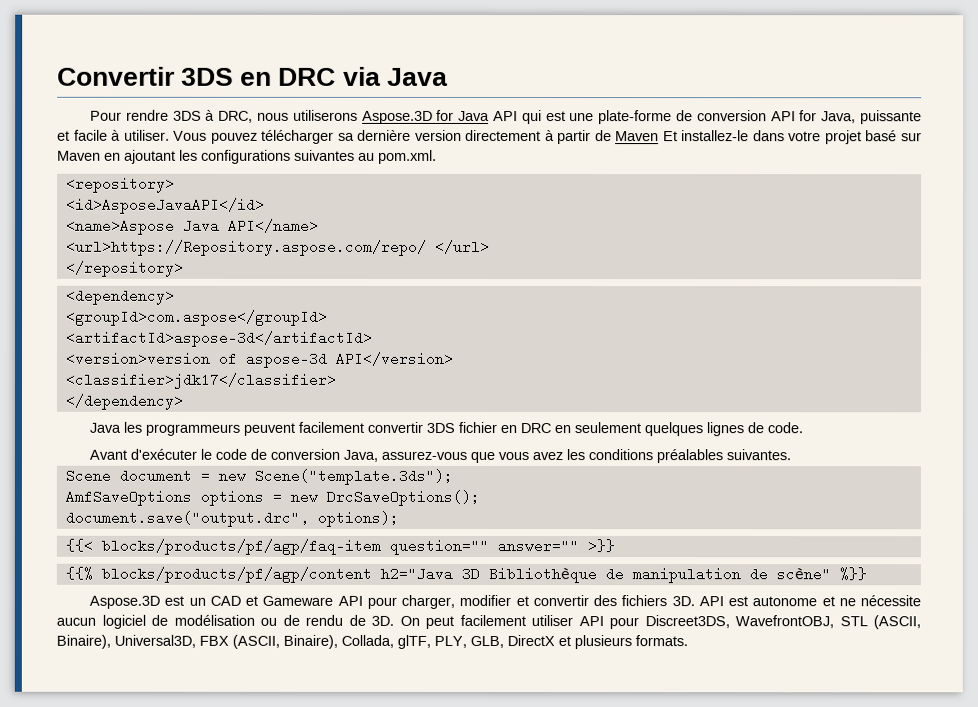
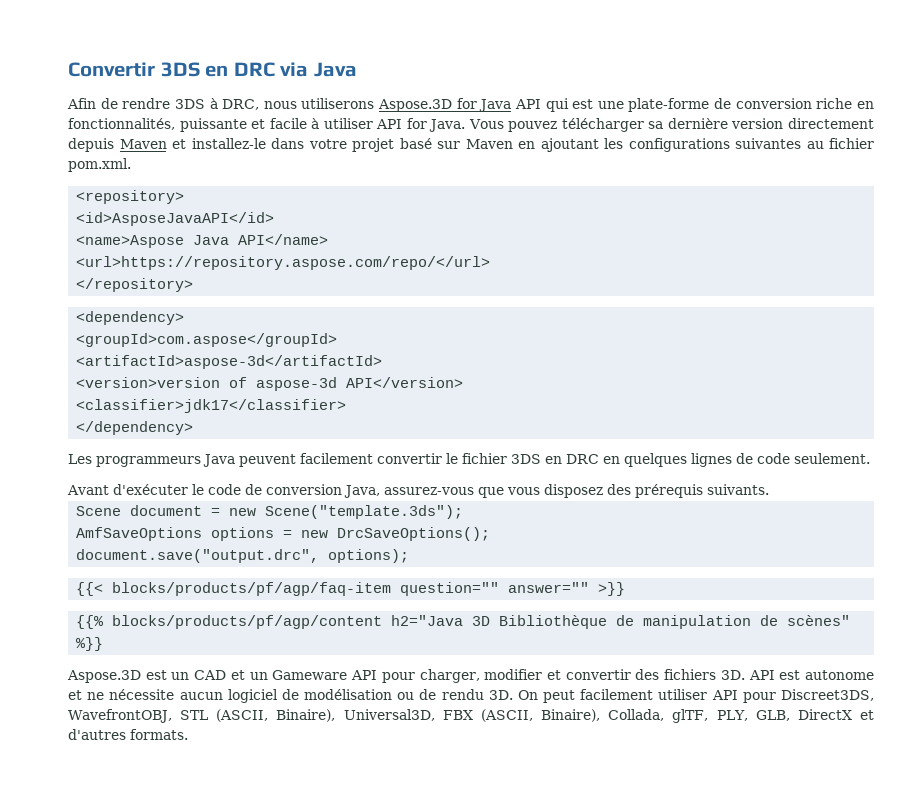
[90,110,123,121] Pour -> [67,98,118,109] Afin de
[770,110,857,124] API for Java, -> [816,98,875,109] [68,118,175,130] riche en fonctionnalités,
[123,129,170,141] utiliser. -> [323,118,466,132] utiliser API for Java.
[544,130,678,145] à partir de Maven Et -> [68,138,186,152] depuis Maven et
(375, 156) none -> [829,138,874,149] fichier
[65,239,490,256] <url>https://Repository.aspose.com/repo/ </url> -> [76,256,491,270] <url>https://repository.aspose.com/repo/</url>
[89,421,498,436] Java les programmeurs peuvent facilement convertir 3DS fichier -> [68,453,541,467] Les programmeurs Java peuvent facilement convertir le fichier 3DS
[574,422,642,434] seulement -> (620, 460) none
[767,422,804,434] code. -> [757,453,870,464] code seulement.
[532,449,792,464] avez les conditions préalables suivantes. -> [544,484,769,498] disposez des prérequis suivants.
[775,567,831,582] scène" -> [787,615,851,626] scènes"
(259, 600) none -> [249,672,268,680] un
[348,614,366,626] de -> (484, 694) none
[574,635,632,650] plusieurs -> [68,729,126,740] d'autres

